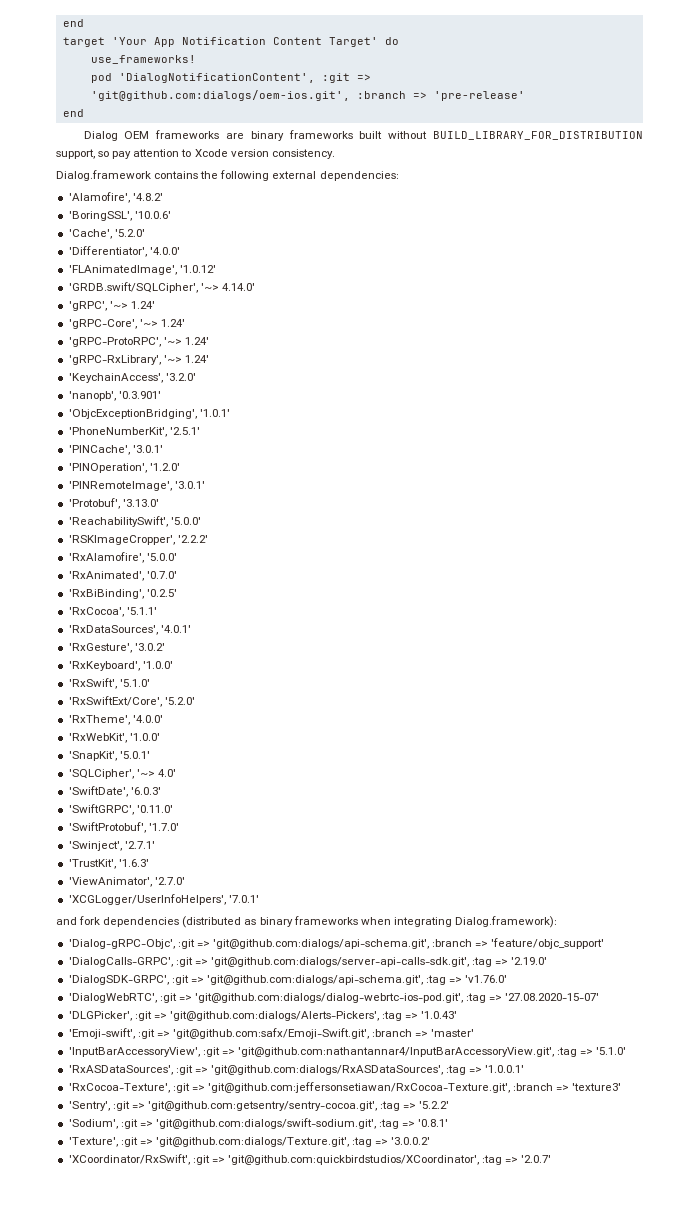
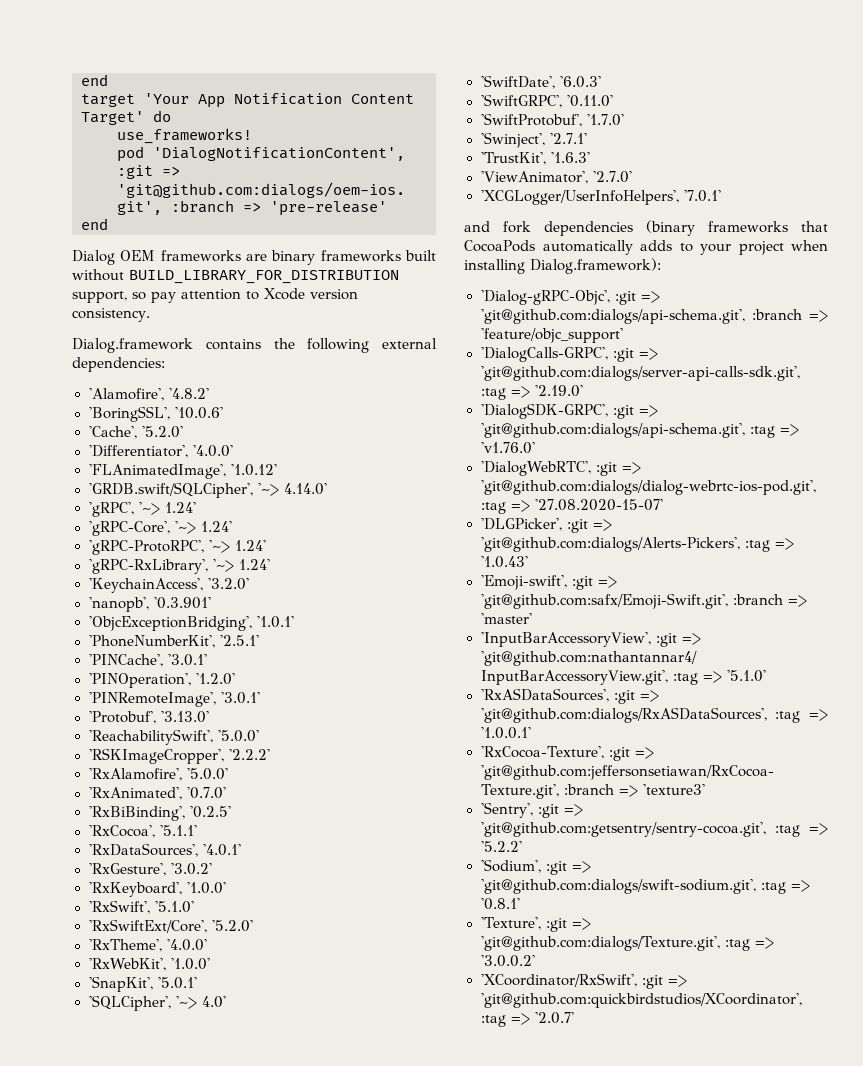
[182,916,452,928] (distributed as binary frameworks when integrating -> [646,220,828,236] [464,240,828,255] [464,259,525,274] (binary frameworks that CocoaPods automatically adds to your project when installing

